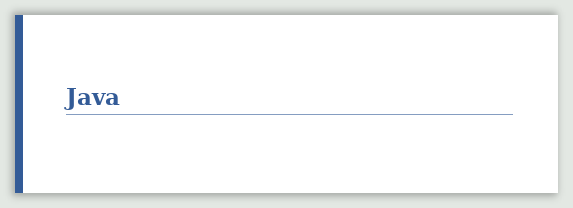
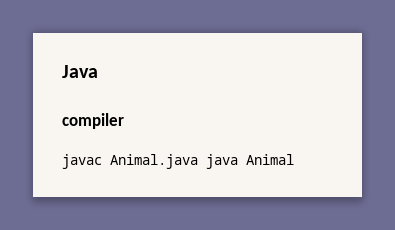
(120, 99) none -> [62,113,124,129] [62,154,294,169] // compiler // javac Animal.java java Animal

